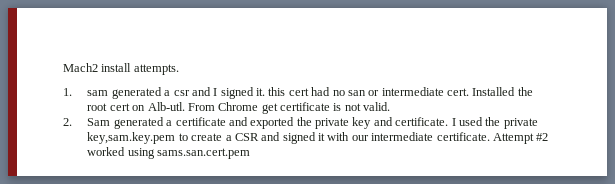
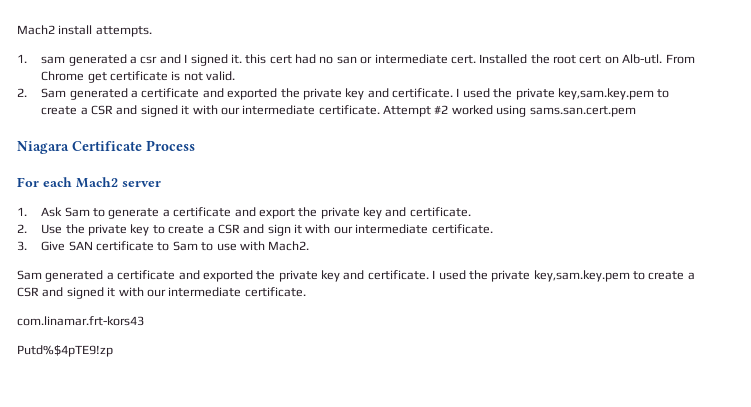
(251, 153) none -> [17,140,195,154] [17,177,161,188] [17,207,471,219] [17,224,493,236] [17,241,310,251] [17,270,695,282] [17,287,306,299] [17,316,144,326] [17,345,113,357] // Niagara Certificate Process // For each Mach2 server // 1. Ask Sam to generate a certificate and export the private key and certificate. // 2. Use the private key to create a CSR and sign it with our intermediate certificate. // 3. Give SAN certificate to Sam to use with Mach2. // Sam generated a certificate and exported the private key and certificate. I used the private key,sam.key.pem to create a CSR and signed it with our intermediate certificate. // com.linamar.frt-kors43 // Putd%$4pTE9!zp

